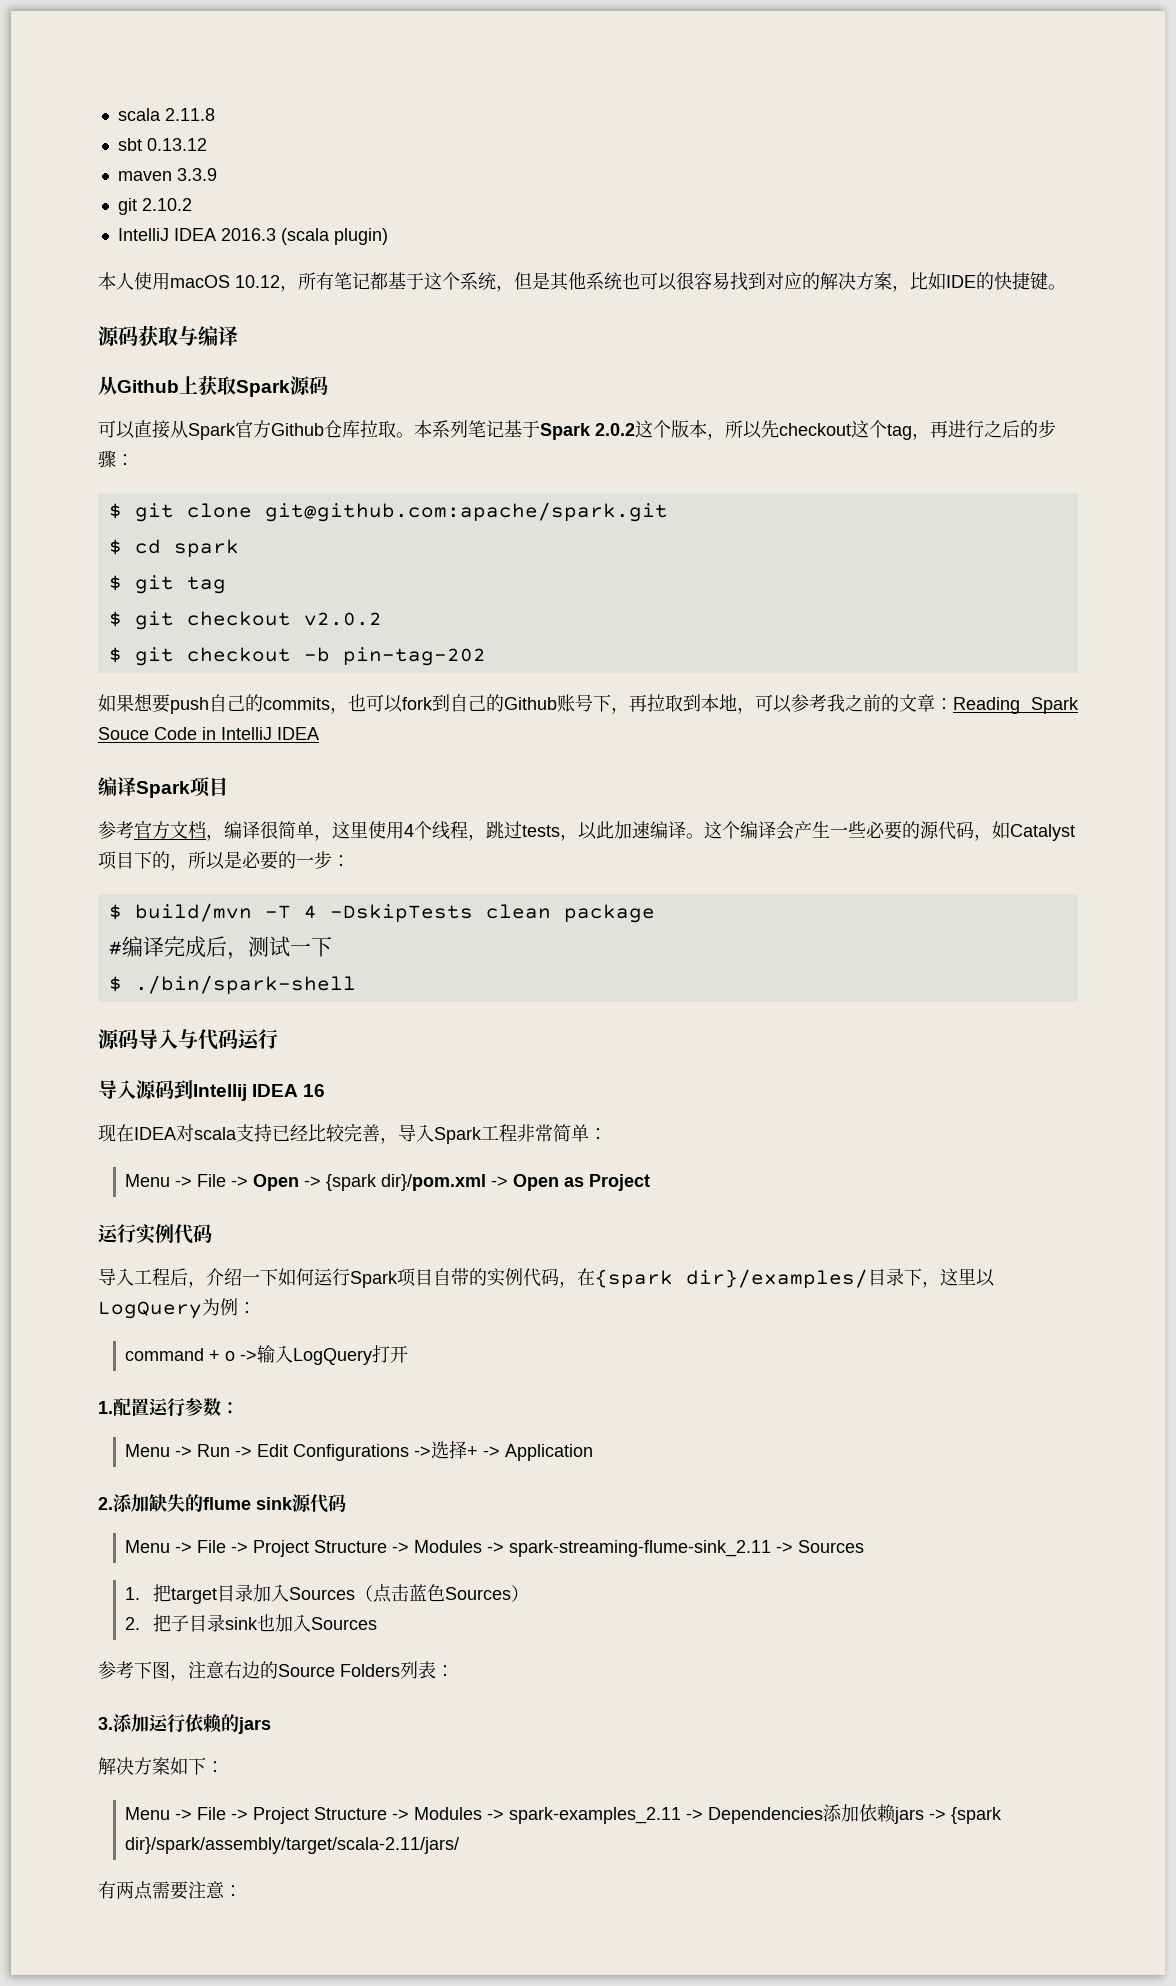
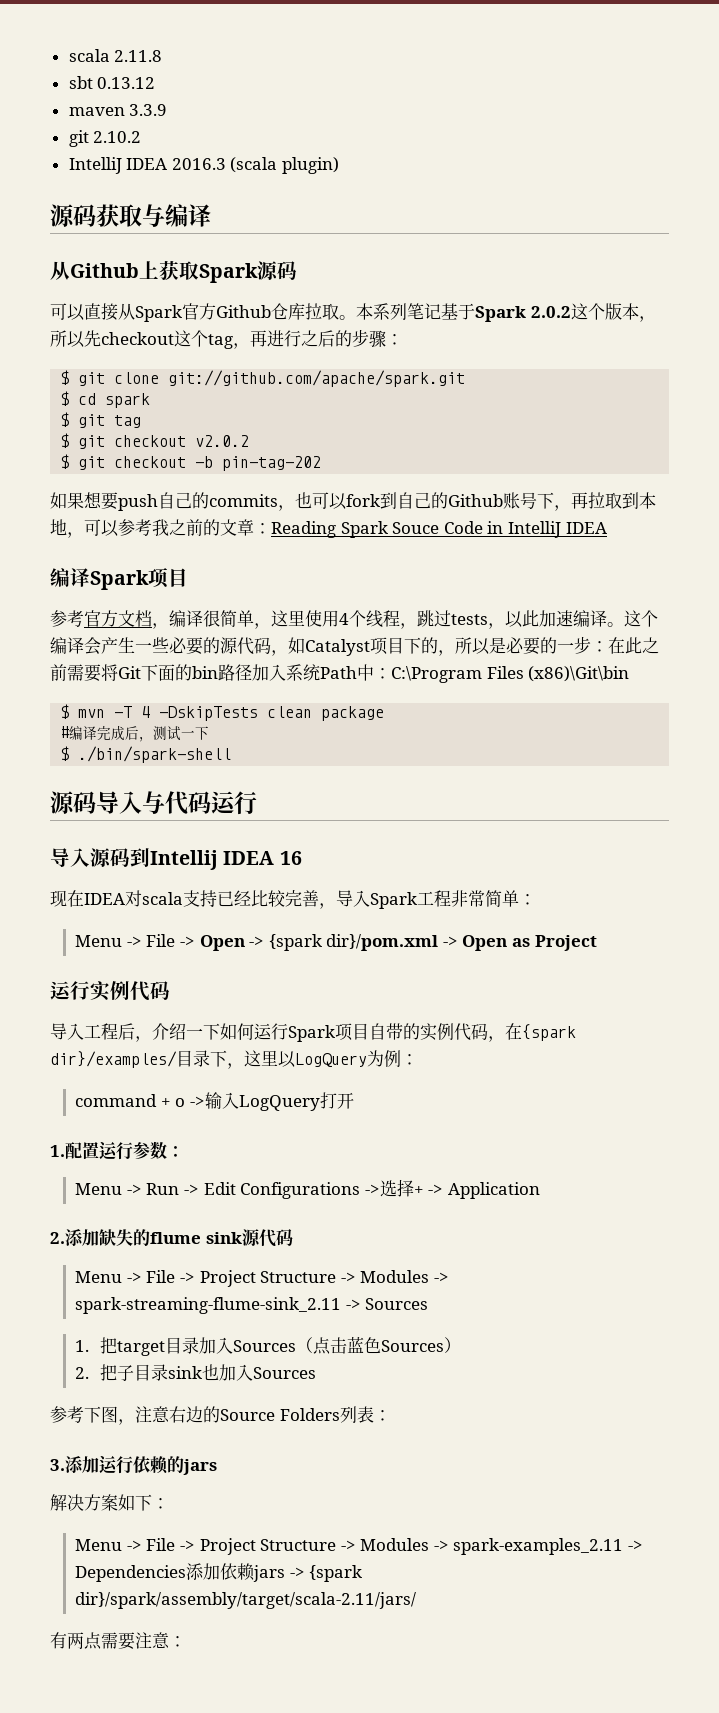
[98,272,1066,292] // 本人使用macOS 10.12，所有笔记都基于这个系统，但是其他系统也可以很容易找到对应的解决方案，比如IDE的快捷键。 -> (340, 165) none
[264,502,668,522] git@github.com:apache/spark.git -> [168,370,466,387] git://github.com/apache/spark.git
[108,903,252,922] // $ build/mvn -> [608,637,659,654] [50,664,630,683] [60,704,106,719] 在此之前需要将Git下面的bin路径加入系统Path中：C:\Program Files (x86)\Git\bin // $ mvn

